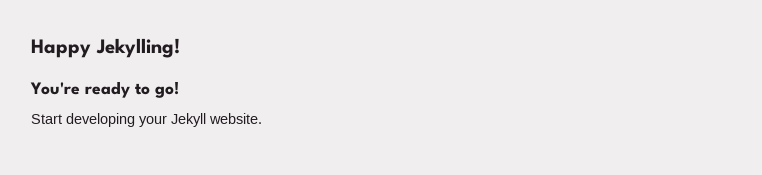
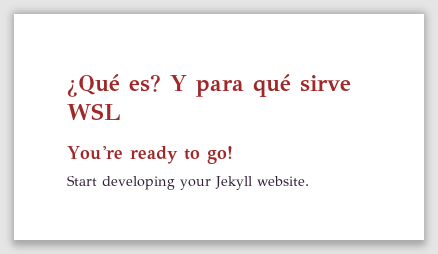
[31,38,180,58] Happy Jekylling! -> [67,74,351,97] [67,103,121,120] ¿Qué es? Y para qué sirve WSL

